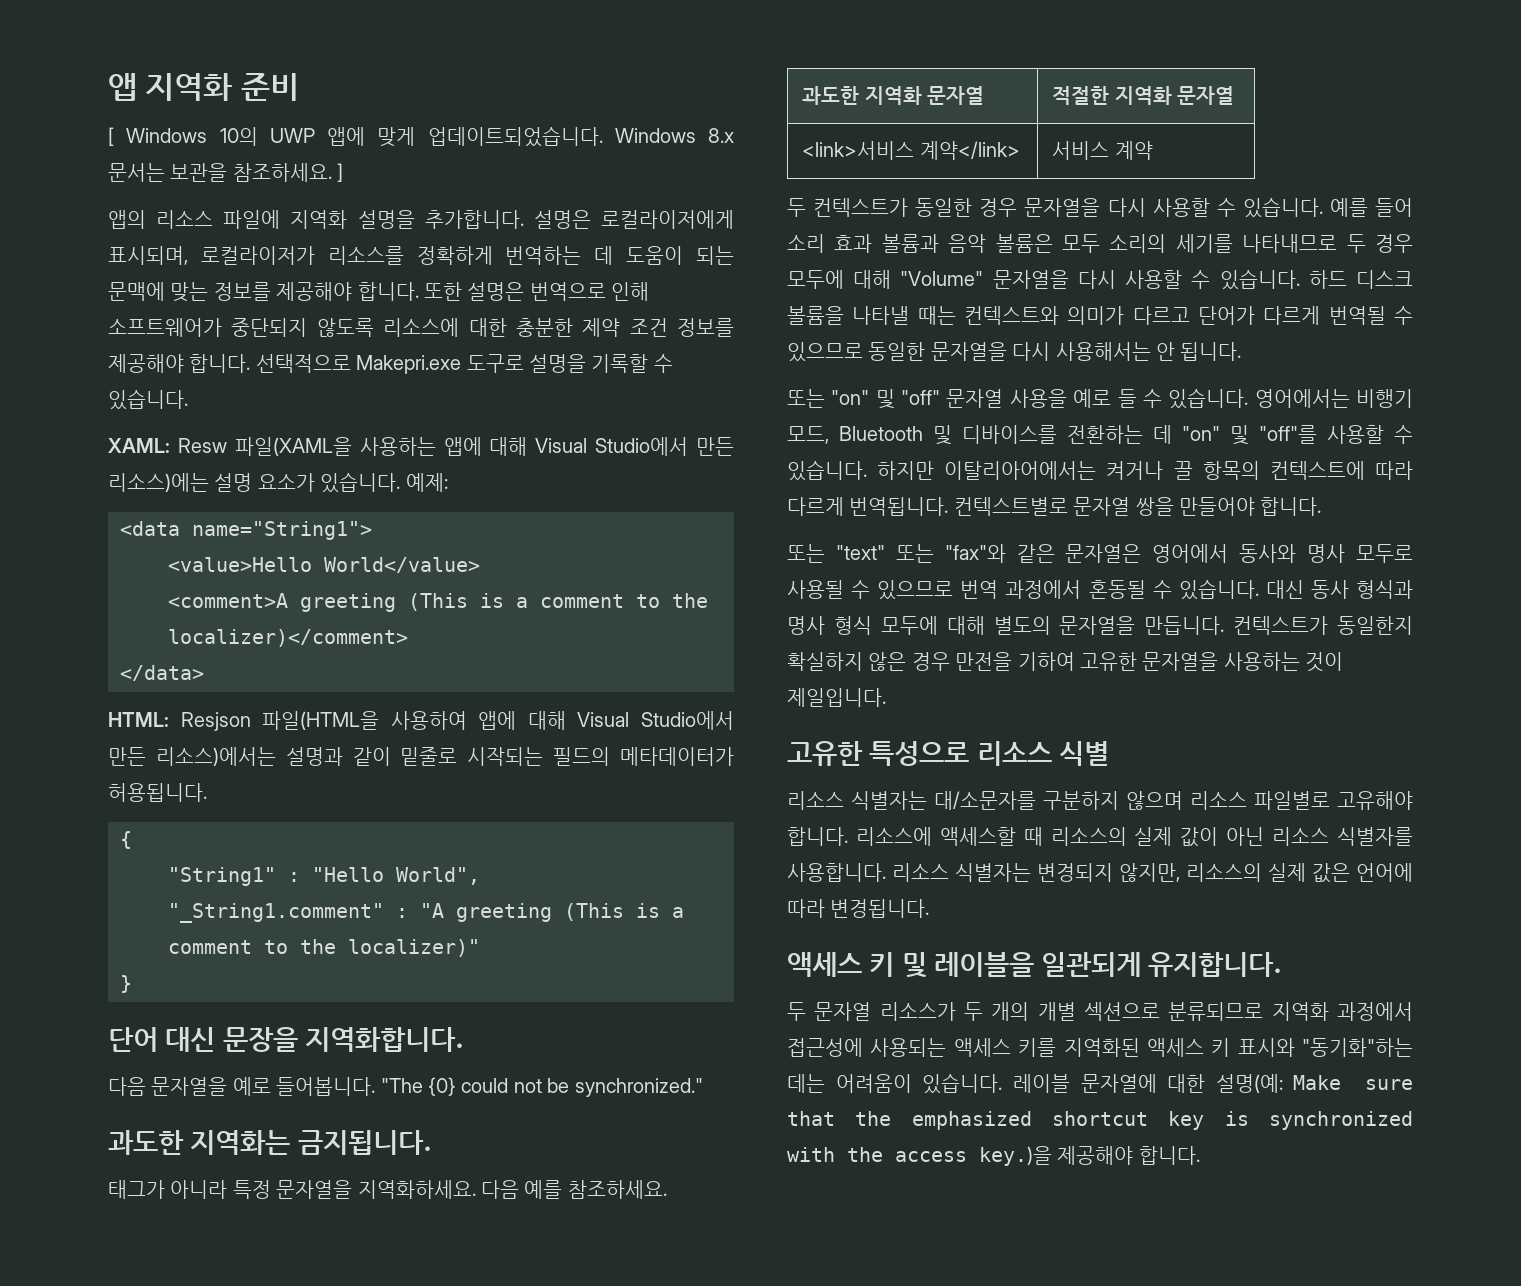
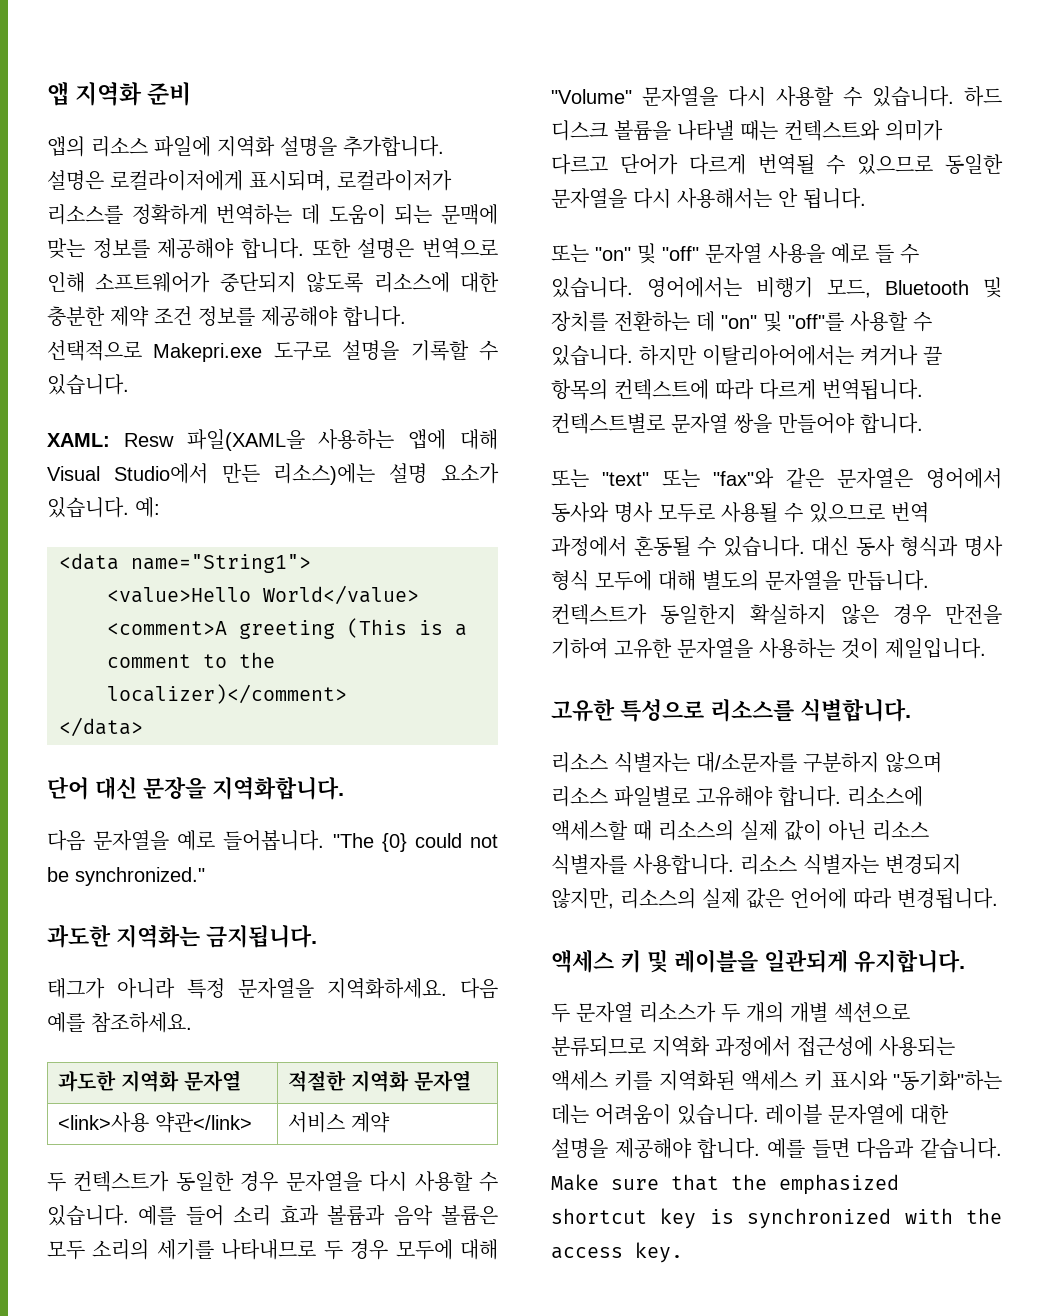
[108,126,734,147] [108,163,344,182] // [ Windows 10의 UWP 앱에 맞게 업데이트되었습니다. Windows 8.x 문서는 보관을 참조하세요. ] -> (192, 94) none
[405,473,448,492] 예제: -> [135,497,160,518] 예:
[108,711,734,731] [108,747,735,766] [108,783,207,802] [120,831,132,849] [168,867,480,886] [168,903,684,923] [168,939,480,957] [120,975,132,993] // HTML: Resjson 파일(HTML을 사용하여 앱에 대해 Visual Studio에서 만든 리소스)에서는 설명과 같이 밑줄로 시작되는 필드의 메타데이터가 허용됩니다. // { // "String1" : "Hello World", // "_String1.comment" : "A greeting (This is a comment to the localizer)" // } -> (143, 727) none
[802,141,1020,160] <link>서비스 계약</link> -> [57,1112,252,1133] <link>사용 약관</link>
[962,425,1057,444] 디바이스를 -> [551,311,608,332] 장치를
[976,741,1109,766] 리소스 식별 -> [710,699,911,722] 리소스를 식별합니다.
[1215,1074,1283,1093] 설명(예: -> [551,1138,1002,1159] 설명을 제공해야 합니다. 예를 들면 다음과 같습니다.
[979,1146,1200,1166] key.)을 제공해야 합니다. -> [635,1242,683,1263] key.

